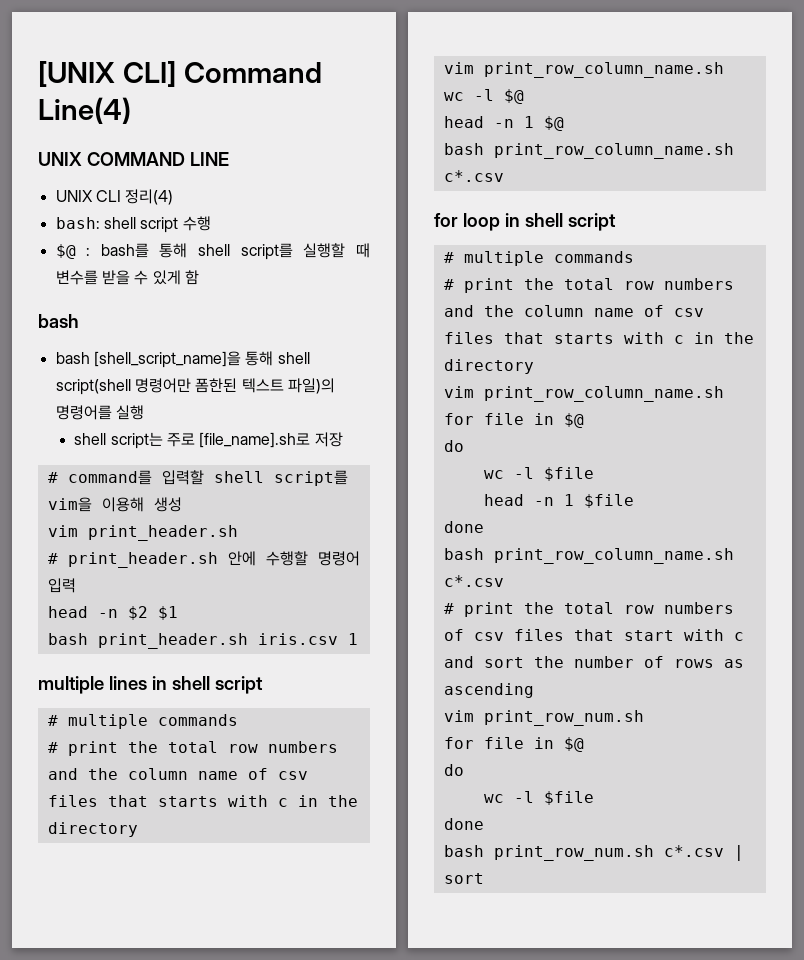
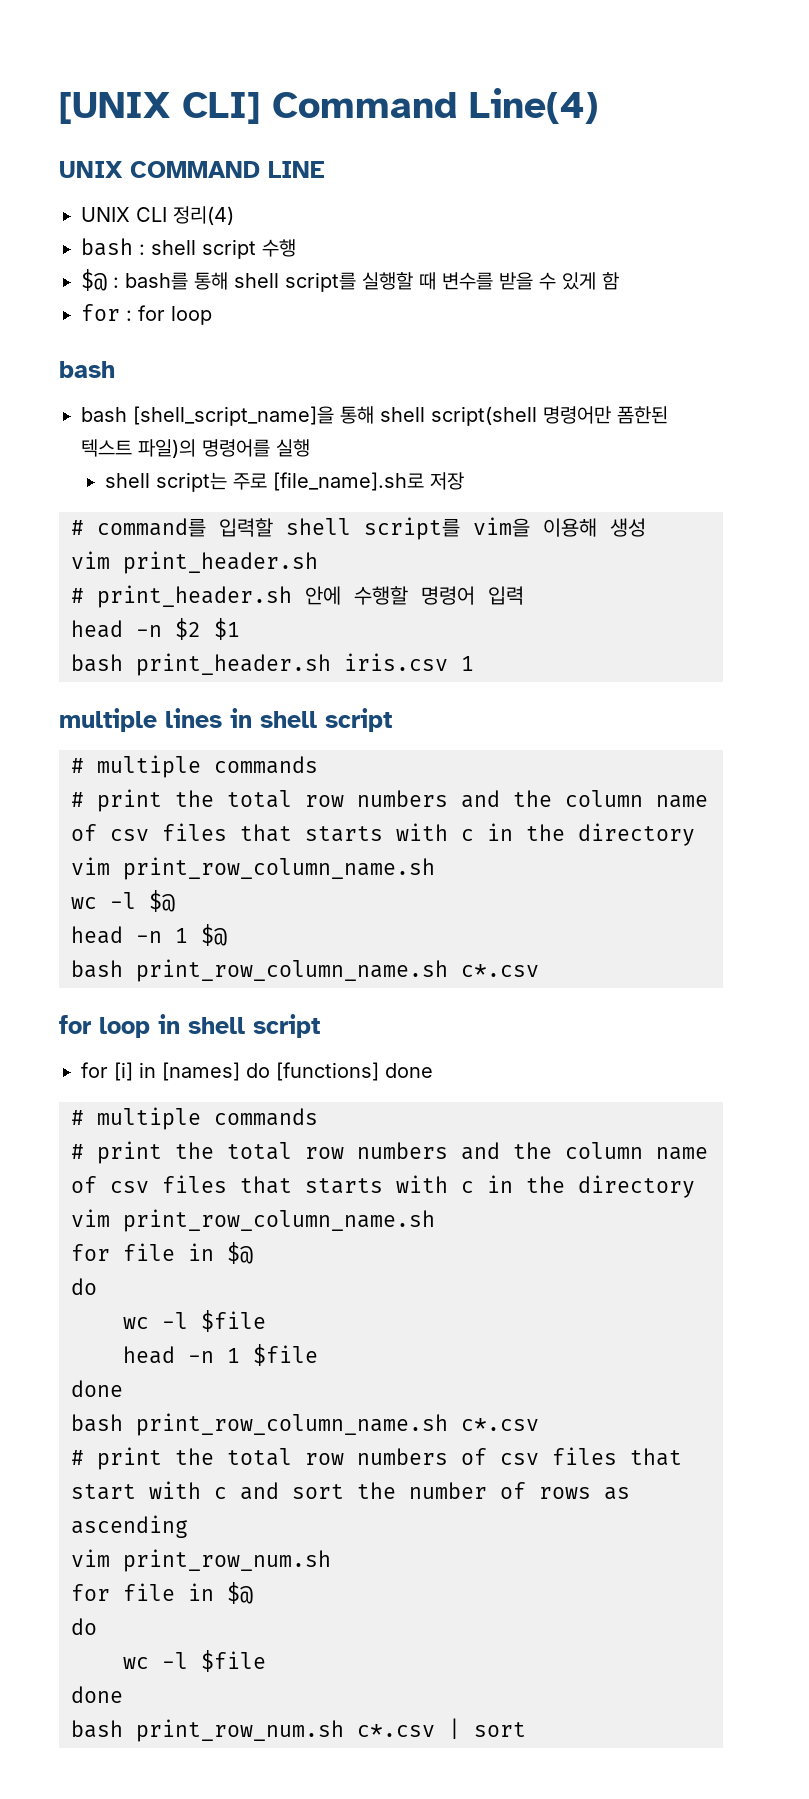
[55,217,100,229] bash: -> [81,238,145,256] bash :
(199, 277) none -> [81,304,212,325] // for : for loop
(616, 222) none -> [81,1062,433,1081] // for [i] in [names] do [functions] done

